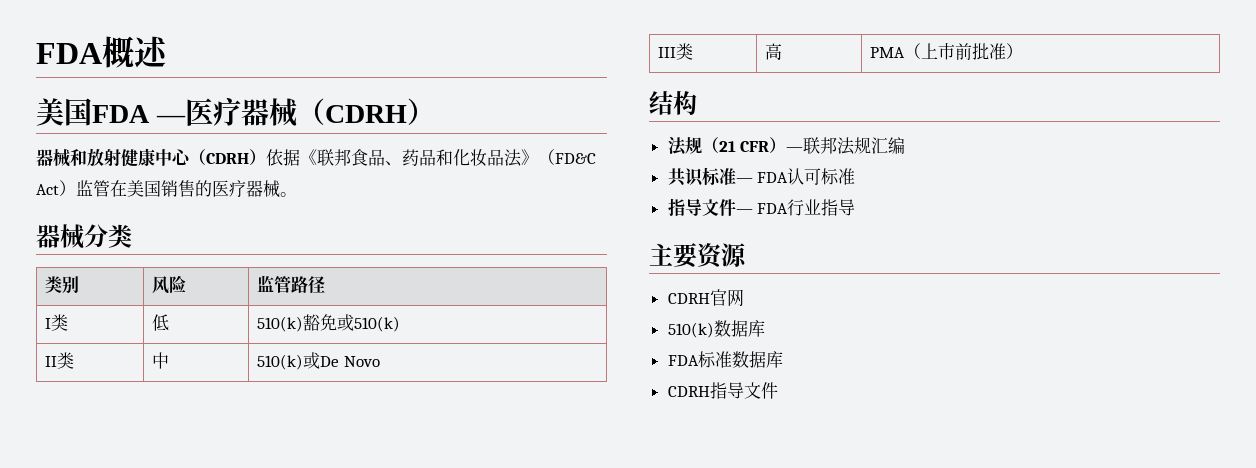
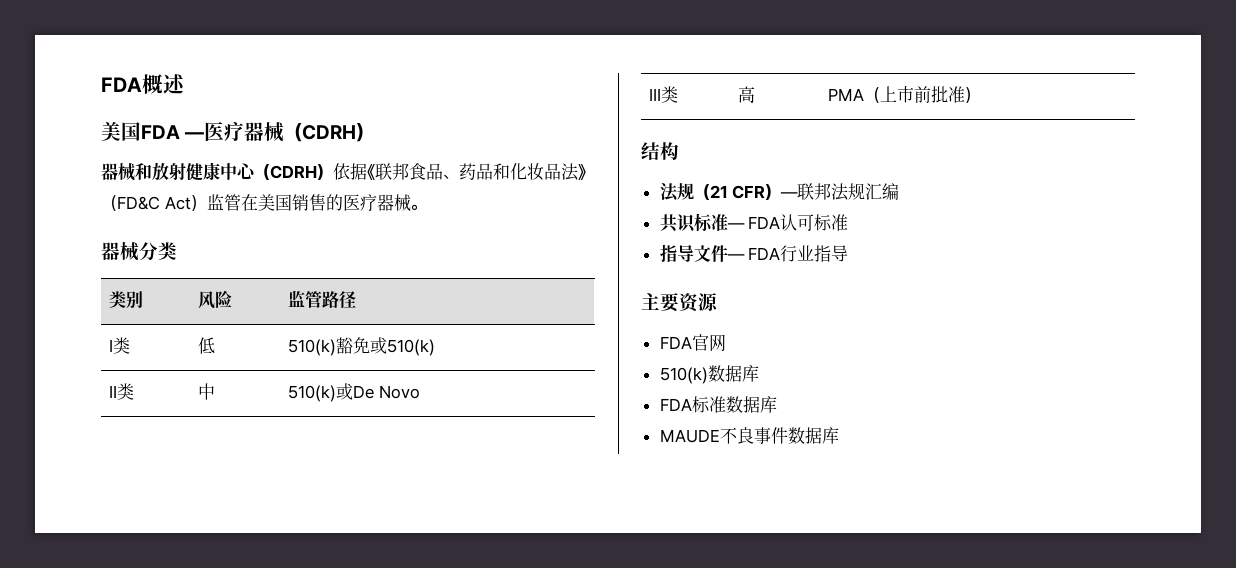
[667,293,710,304] CDRH -> [659,336,692,349] FDA
[667,382,778,399] CDRH指导文件 -> [659,427,839,444] MAUDE不良事件数据库

